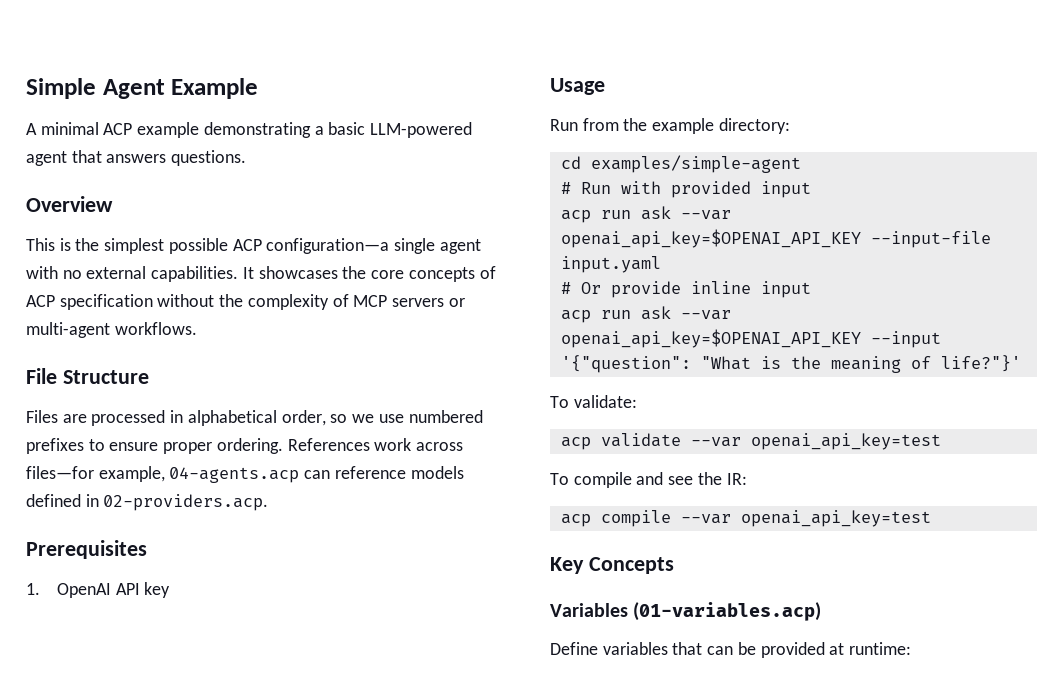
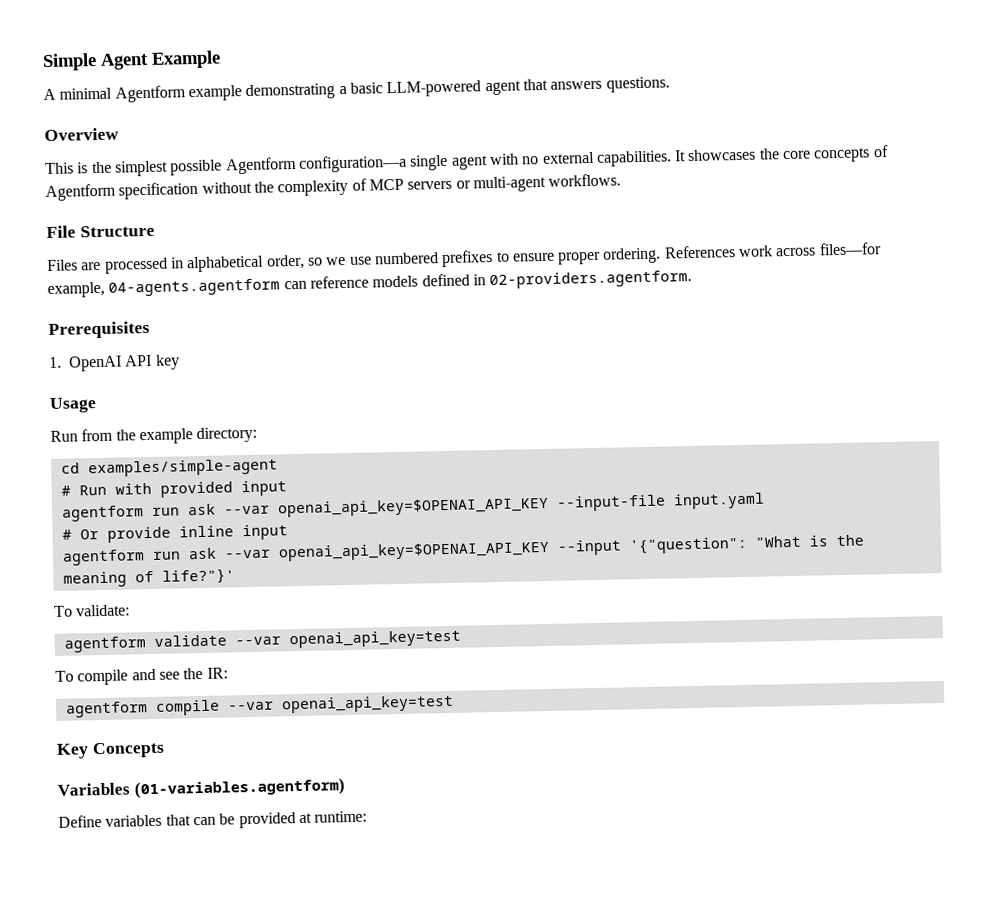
[103,123,133,135] ACP -> [114,85,186,103] Agentform
[232,239,262,251] ACP -> [225,156,297,175] Agentform
[26,295,55,307] ACP -> [45,183,116,202] Agentform
[169,467,300,483] 04-agents.acp -> [108,278,281,297] 04-agents.agentform
[103,494,269,511] 02-providers.acp. -> [489,269,693,290] 02-providers.agentform.
[560,210,591,223] acp -> [61,505,144,522] agentform
[560,310,591,323] acp -> [61,549,145,566] agentform
[560,437,591,450] acp -> [63,636,146,653] agentform
[560,514,591,527] acp -> [65,701,148,718] agentform
[633,602,822,621] (01-variables.acp) -> [133,778,345,799] (01-variables.agentform)

